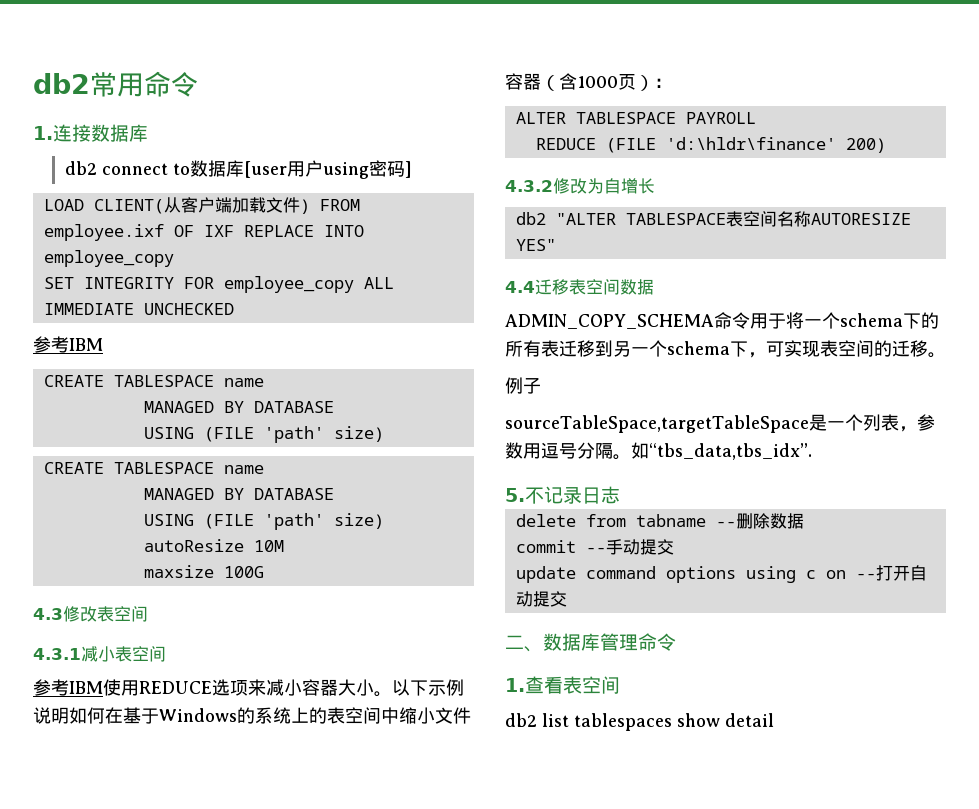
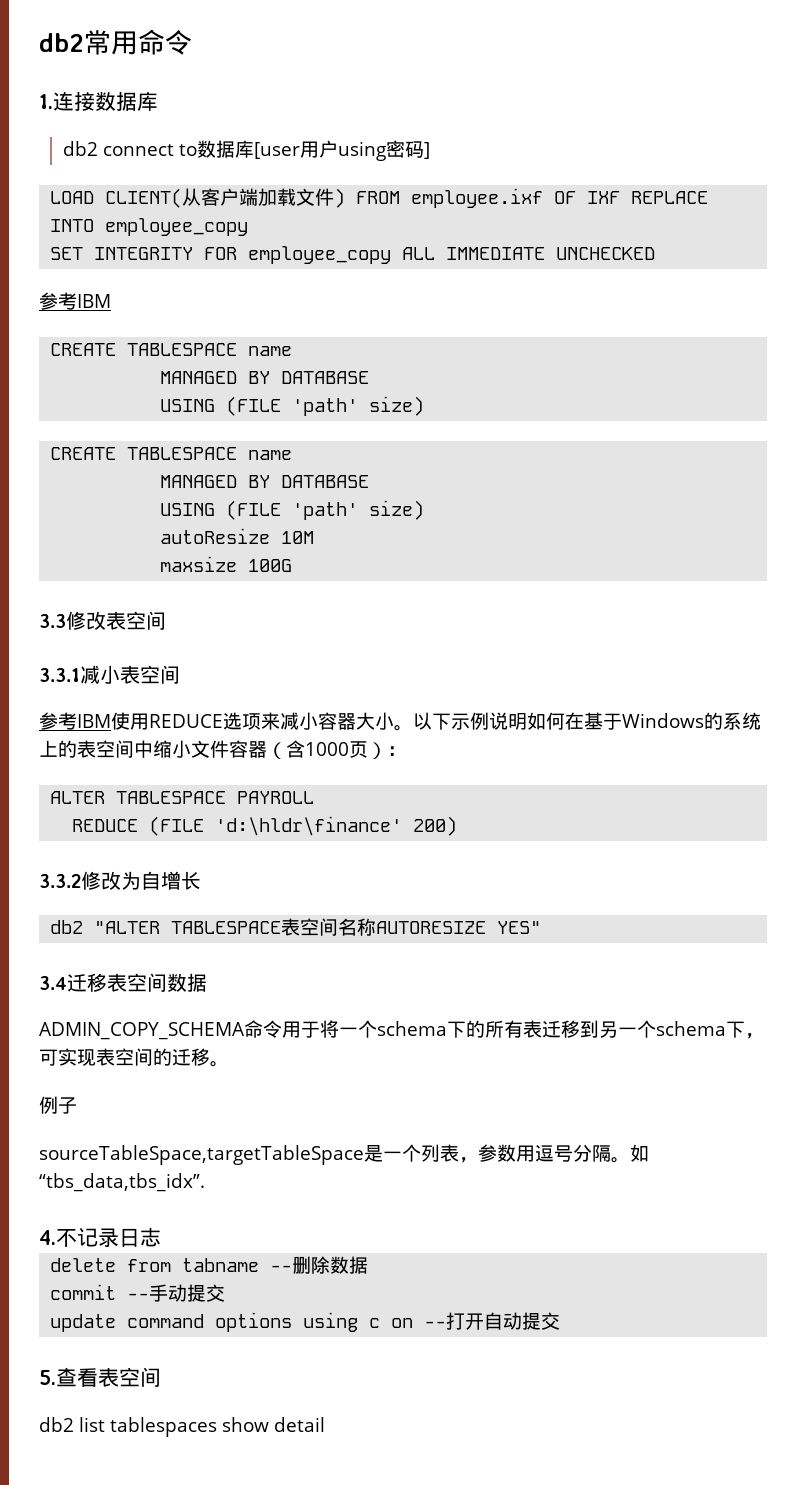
[33,608,63,620] 4.3 -> [39,614,66,628] 3.3
[33,648,81,660] 4.3.1 -> [39,668,80,682] 3.3.1
[505,180,553,192] 4.3.2 -> [39,874,81,888] 3.3.2
[505,281,535,293] 4.4 -> [39,976,67,990] 3.4
[505,488,525,502] 5. -> [39,1230,56,1245] 4.
[505,633,676,652] [505,678,525,692] 二、数据库管理命令 // 1. -> [39,1370,56,1385] 5.

